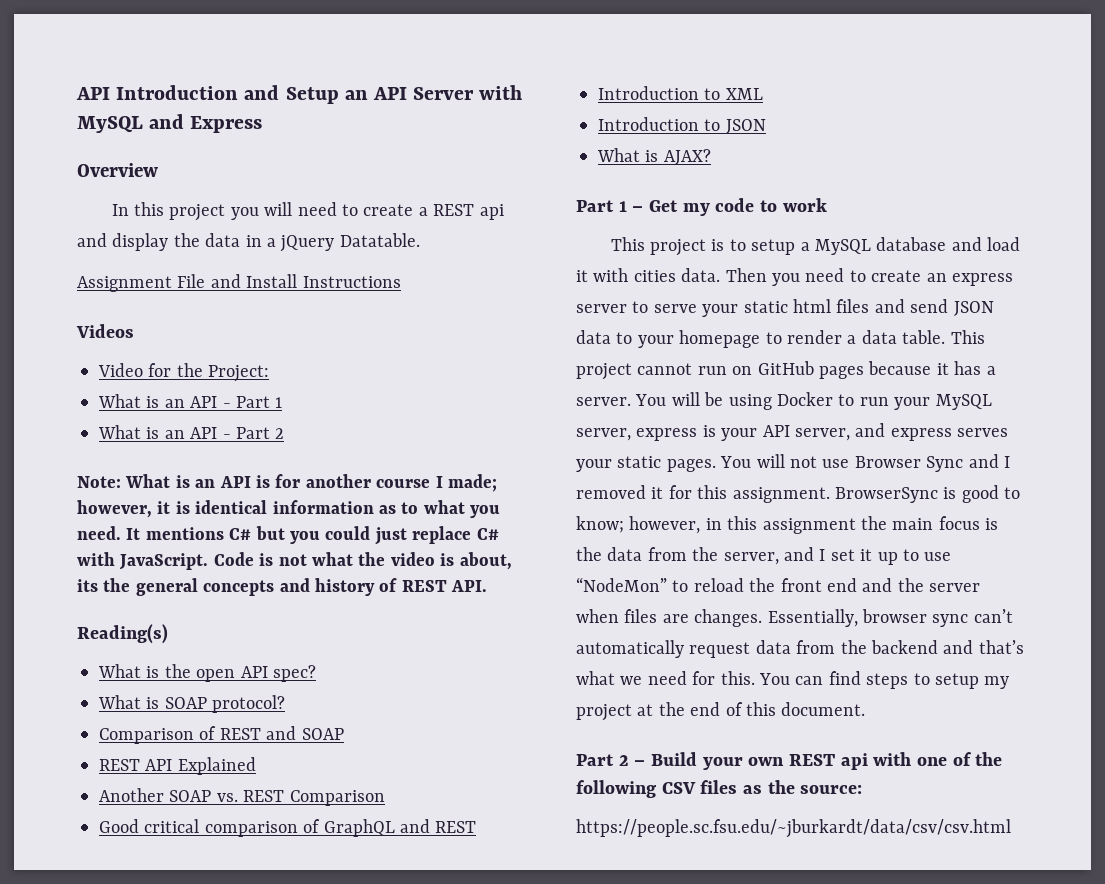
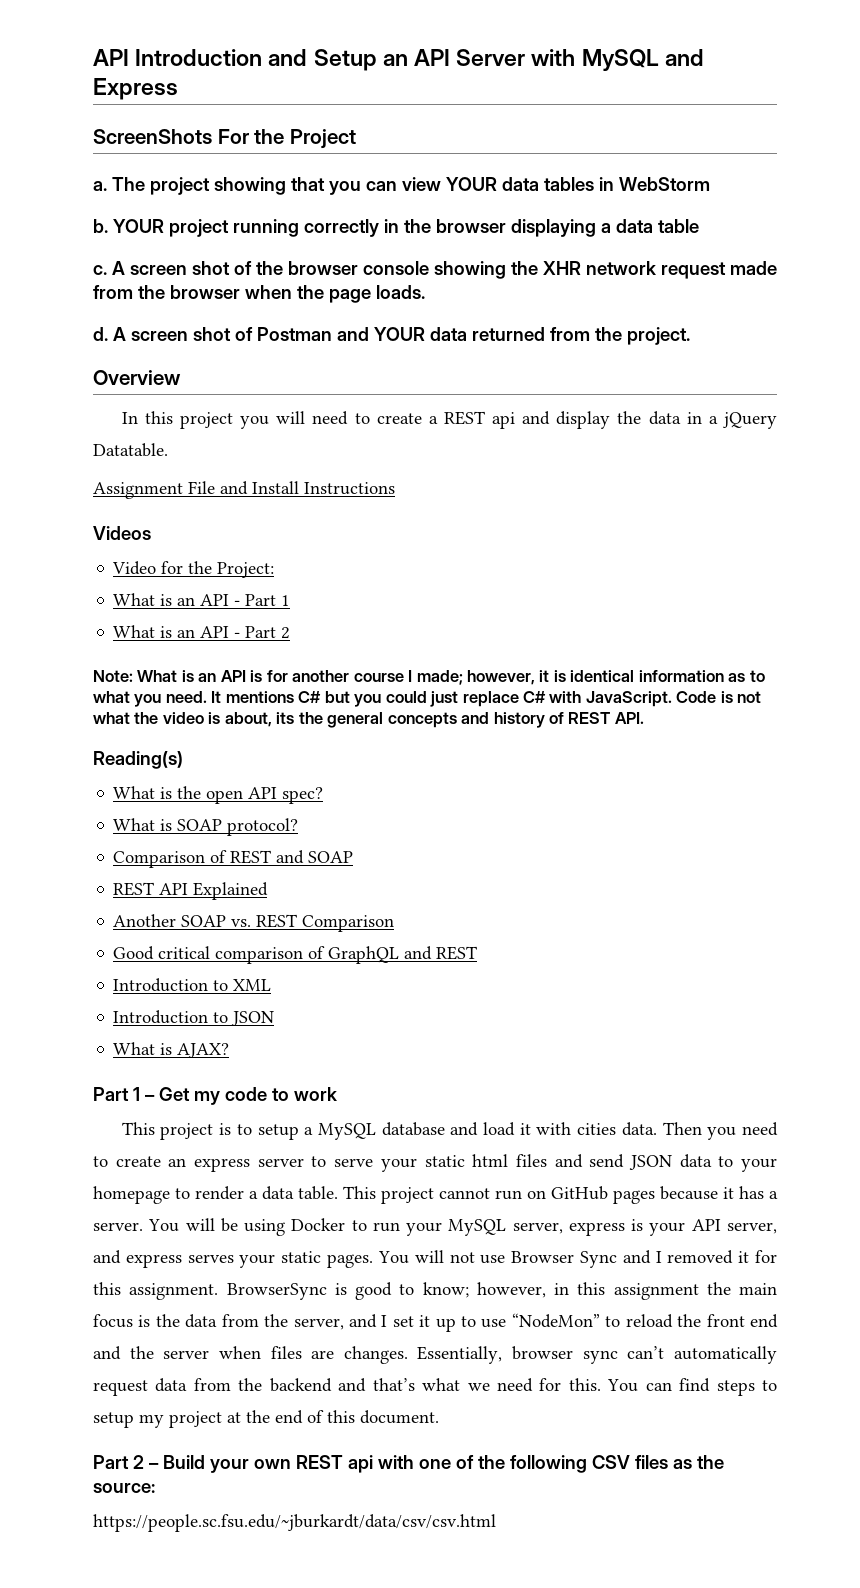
(263, 124) none -> [93,129,356,149] [93,177,710,195] [93,219,699,237] [93,261,777,279] [93,285,425,303] [93,327,690,345] // ScreenShots For the Project // a. The project showing that you can view YOUR data tables in WebStorm // b. YOUR project running correctly in the browser displaying a data table // c. A screen shot of the browser console showing the XHR network request made from the browser when the page loads. // d. A screen shot of Postman and YOUR data returned from the project.

